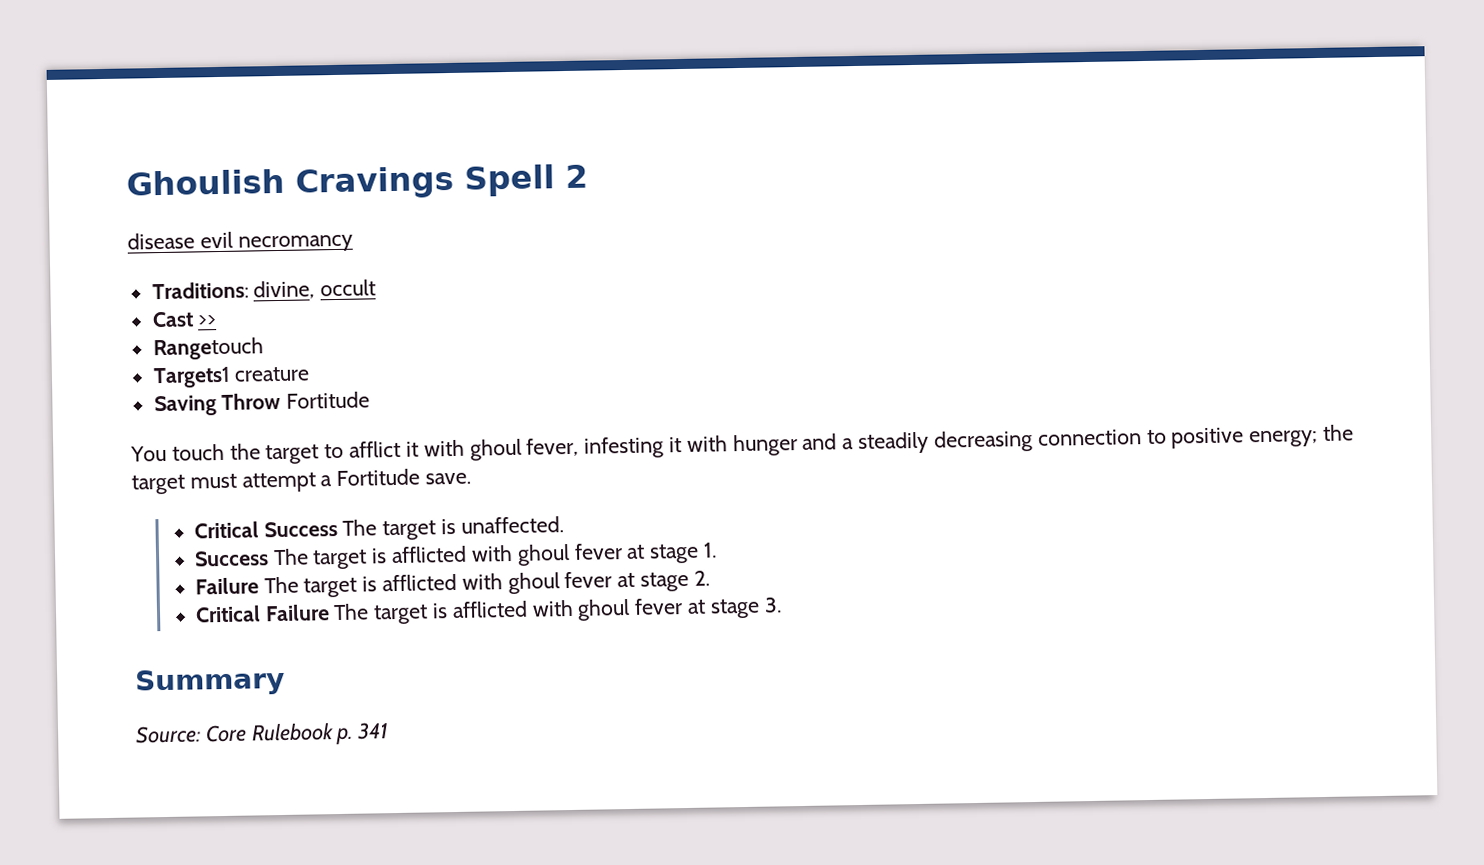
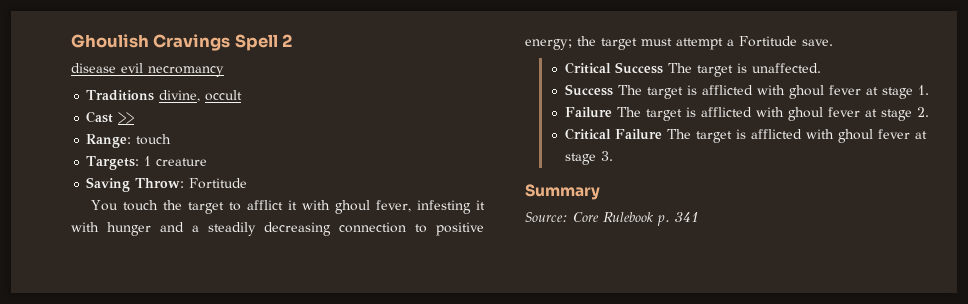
[151,281,249,300] Traditions: -> [86,90,155,101] Traditions
[152,337,264,361] [152,366,231,389] Rangetouch // Targets1 -> [86,134,172,148] [86,156,152,170] Range: touch // Targets: 1
[221,392,282,410] Throw -> [135,178,185,188] Throw:

